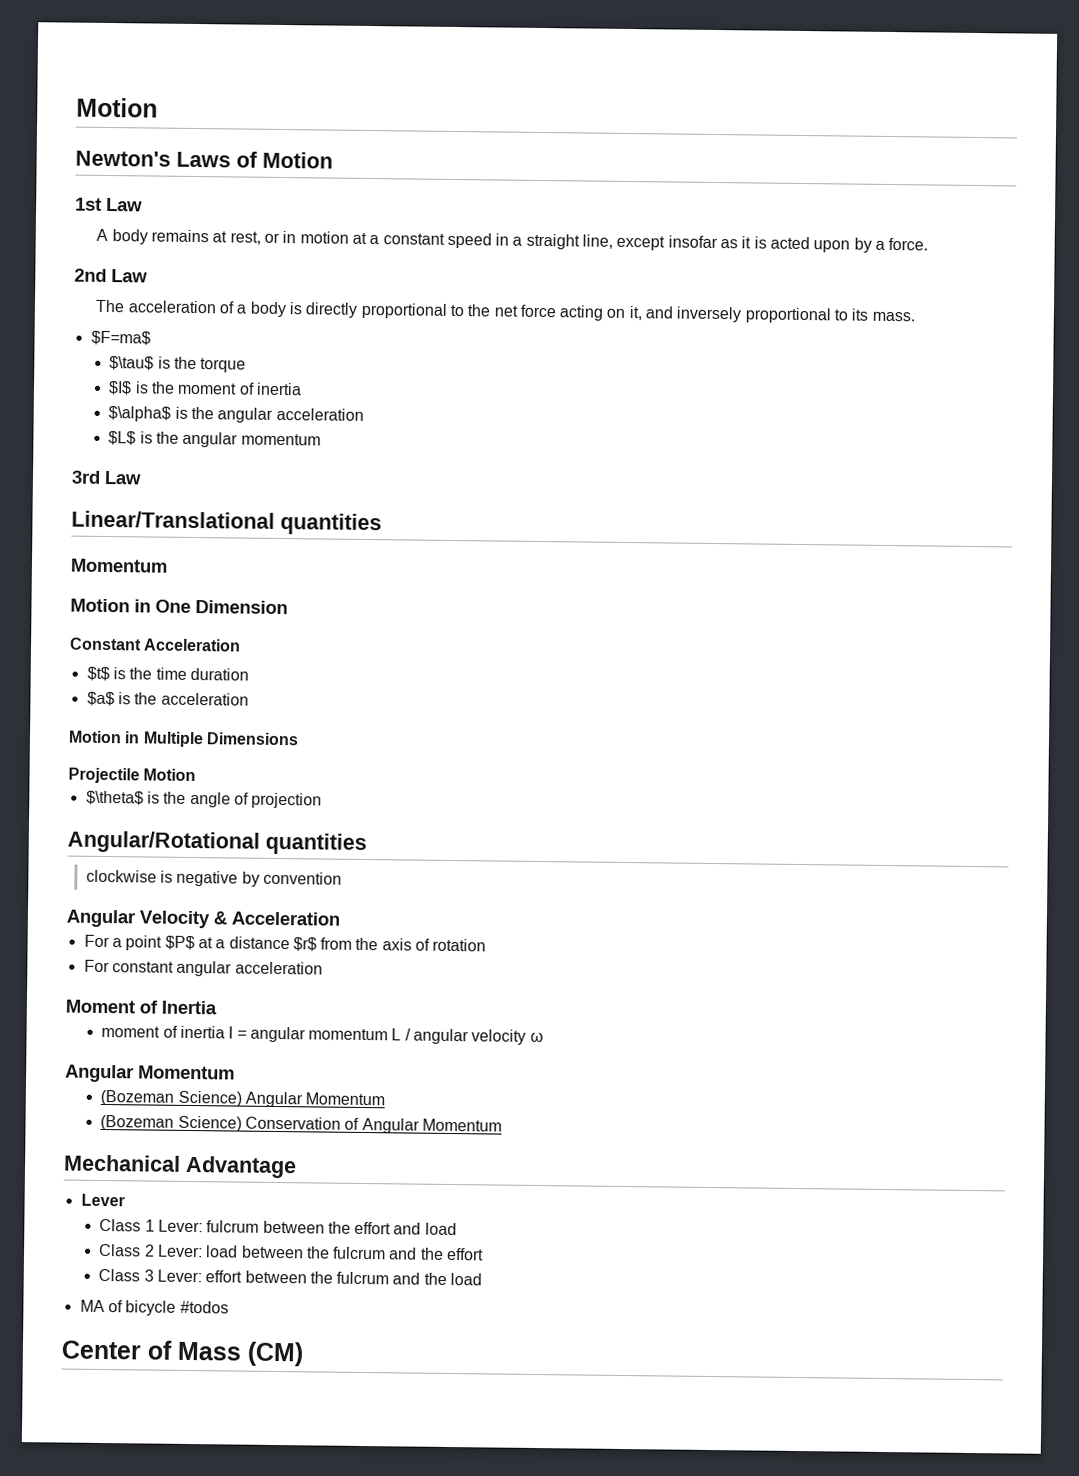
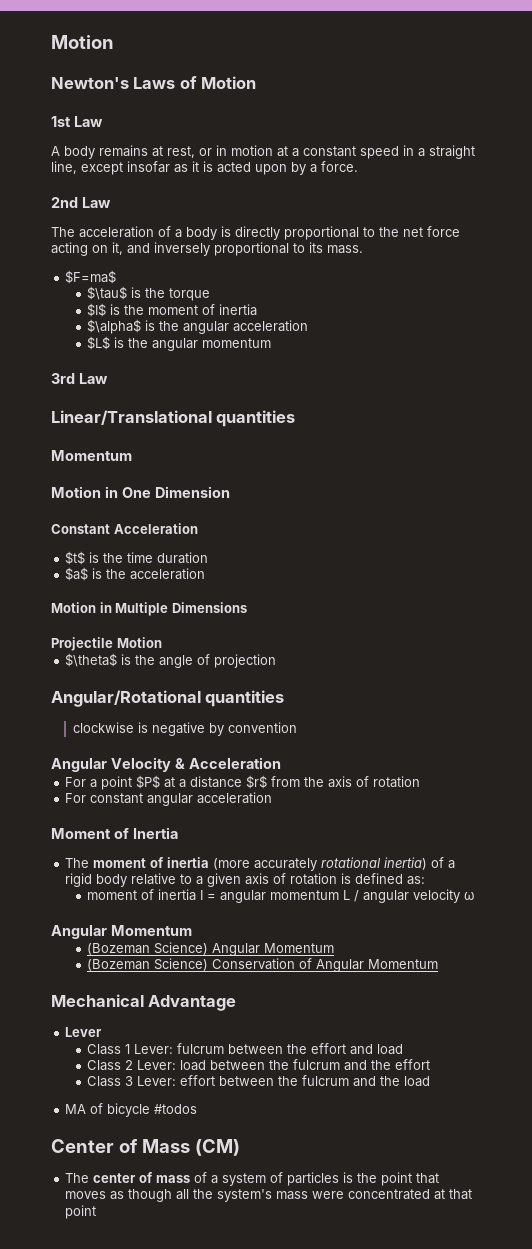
(217, 1007) none -> [65,857,456,871] [65,873,426,887] // The moment of inertia (more accurately rotational inertia) of a rigid body relative to a given axis of rotation is defined as:
(304, 1354) none -> [65,1172,440,1186] [65,1189,473,1202] [65,1205,97,1219] // The center of mass of a system of particles is the point that moves as though all the system's mass were concentrated at that point

